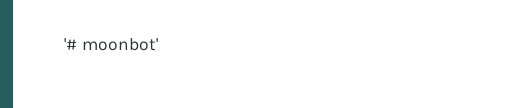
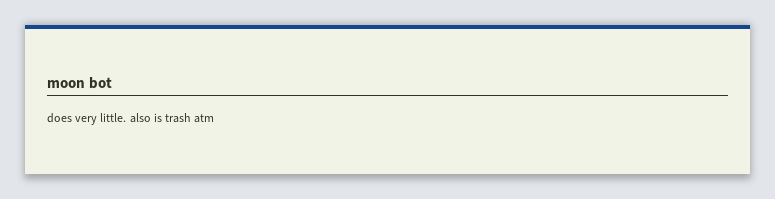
[64,38,158,51] '# moonbot' -> [47,77,113,89] [47,113,215,125] moon bot // does very little. also is trash atm

